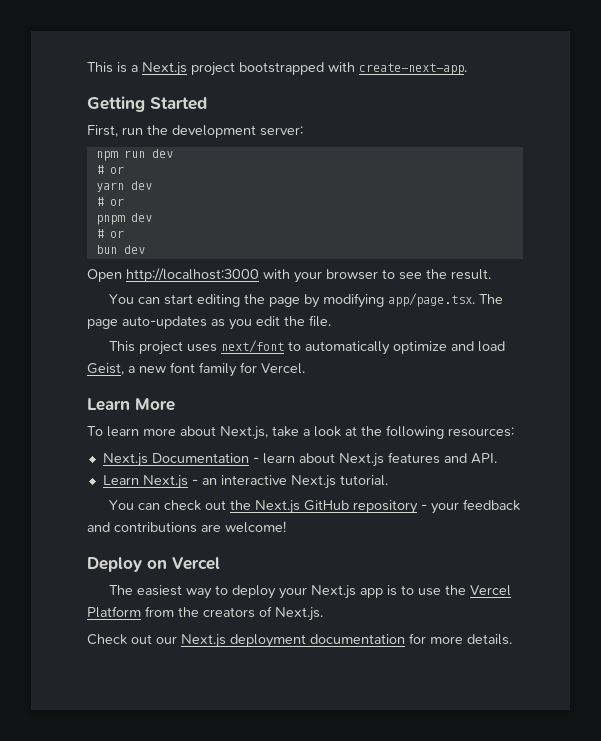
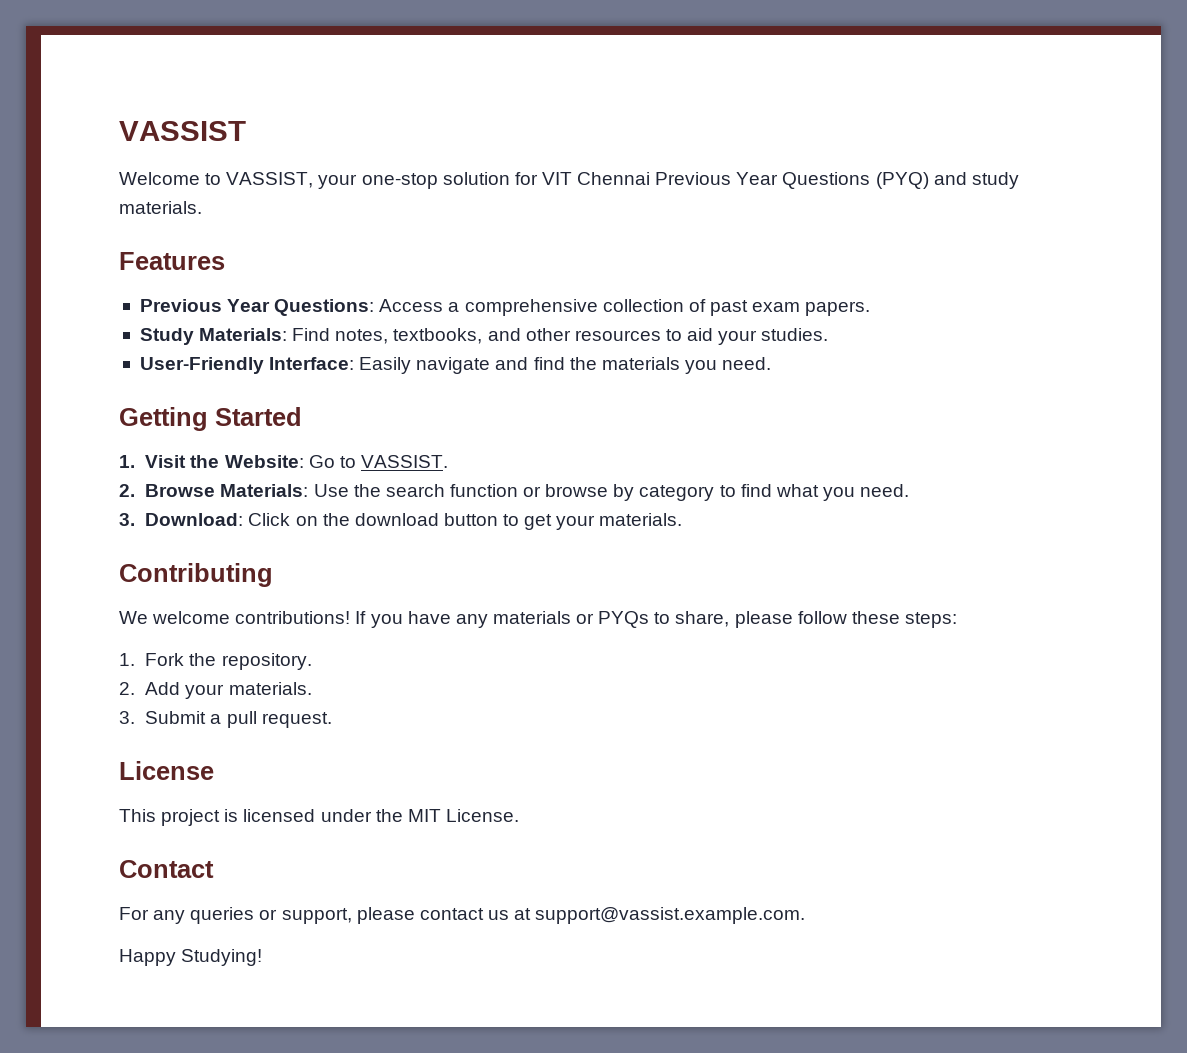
[87,62,467,76] [87,96,207,112] [87,125,303,138] [95,149,173,161] [95,165,124,174] [95,181,152,192] [95,197,124,206] [95,213,152,225] [95,229,124,238] [95,245,145,254] [87,268,491,283] [108,293,503,308] [87,315,331,330] [108,340,505,355] [87,362,305,377] [87,398,175,411] [87,425,514,440] [102,452,497,467] [102,475,388,489] [108,499,520,514] [87,521,286,533] [87,557,220,572] [108,585,511,599] [87,606,323,621] [87,633,512,648] This is a Next.js project bootstrapped with create-next-app. // Getting Started // First, run the development server: // npm run dev // # or // yarn dev // # or // pnpm dev // # or // bun dev // Open http://localhost:3000 with your browser to see the result. // You can start editing the page by modifying app/page.tsx. The page auto-updates as you edit the file. // This project uses next/font to automatically optimize and load Geist, a new font family for Vercel. // Learn More // To learn more about Next.js, take a look at the following resources: // Next.js Documentation - learn about Next.js features and API. // Learn Next.js - an interactive Next.js tutorial. // You can check out the Next.js GitHub repository - your feedback and contributions are welcome! // Deploy on Vercel // The easiest way to deploy your Next.js app is to use the Vercel Platform from the creators of Next.js. // Check out our Next.js deployment documentation for more details. -> [119,121,246,141] [119,172,1019,189] [119,201,202,214] [119,252,225,270] [139,299,871,316] [139,328,829,345] [139,357,772,374] [119,407,302,431] [119,455,448,468] [119,484,910,501] [119,513,683,530] [119,563,273,587] [119,611,957,628] [119,653,312,670] [119,682,312,699] [119,711,332,728] [119,761,214,780] [119,809,519,826] [119,860,214,878] [119,907,806,924] [119,949,263,966] VASSIST // Welcome to VASSIST, your one-stop solution for VIT Chennai Previous Year Questions (PYQ) and study materials. // Features // Previous Year Questions: Access a comprehensive collection of past exam papers. // Study Materials: Find notes, textbooks, and other resources to aid your studies. // User-Friendly Interface: Easily navigate and find the materials you need. // Getting Started // 1. Visit the Website: Go to VASSIST. // 2. Browse Materials: Use the search function or browse by category to find what you need. // 3. Download: Click on the download button to get your materials. // Contributing // We welcome contributions! If you have any materials or PYQs to share, please follow these steps: // 1. Fork the repository. // 2. Add your materials. // 3. Submit a pull request. // License // This project is licensed under the MIT License. // Contact // For any queries or support, please contact us at support@vassist.example.com. // Happy Studying!

